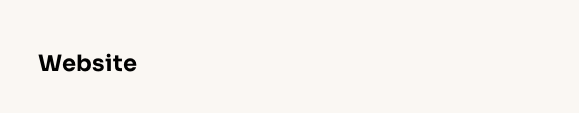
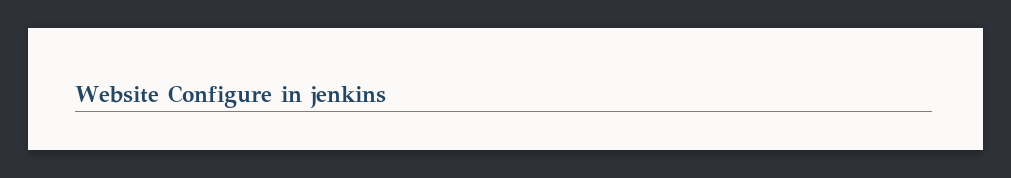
(137, 62) none -> [167,85,386,108] Configure in jenkins

